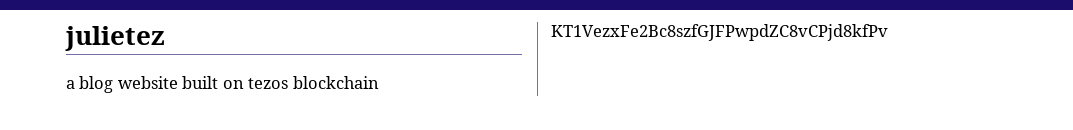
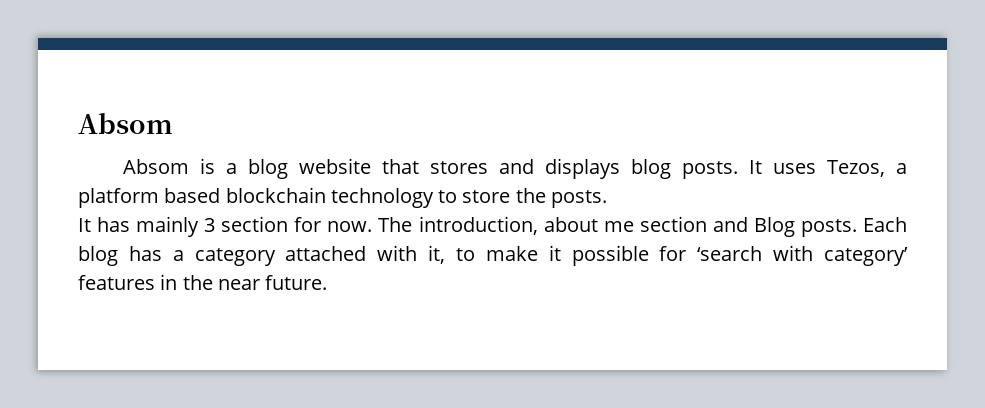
[65,26,165,51] [66,76,379,93] [551,24,888,41] julietez // a blog website built on tezos blockchain KT1VezxFe2Bc8szfGJFPwpdZC8vCPjd8kfPv -> [78,112,173,134] [122,158,907,179] [78,187,607,208] [78,216,908,237] [78,245,908,266] [78,274,328,290] Absom // Absom is a blog website that stores and displays blog posts. It uses Tezos, a platform based blockchain technology to store the posts. // It has mainly 3 section for now. The introduction, about me section and Blog posts. Each blog has a category attached with it, to make it possible for ‘search with category’ features in the near future.

